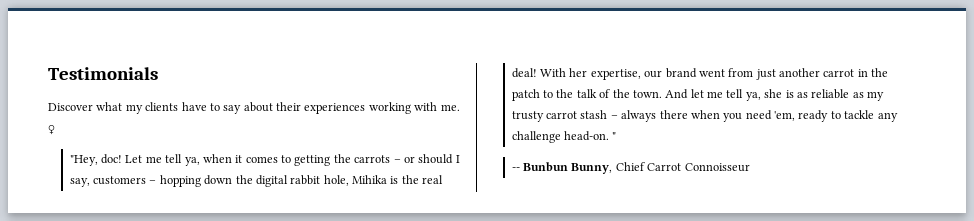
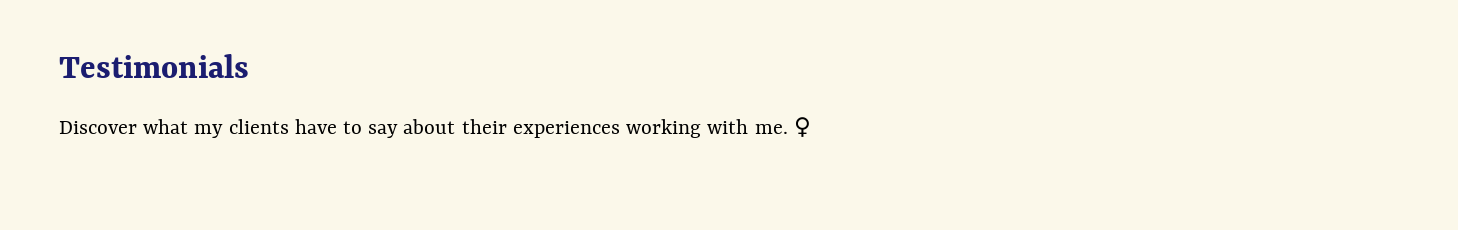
[69,154,460,166] [69,175,444,187] [511,68,889,80] [511,89,885,101] [511,110,898,122] [511,131,617,143] [511,162,750,174] // "Hey, doc! Let me tell ya, when it comes to getting the carrots – or should I say, customers – hopping down the digital rabbit hole, Mihika is the real deal! With her expertise, our brand went from just another carrot in the patch to the talk of the town. And let me tell ya, she is as reliable as my trusty carrot stash – always there when you need 'em, ready to tackle any challenge head-on. " // -- Bunbun Bunny, Chief Carrot Connoisseur -> (811, 127) none

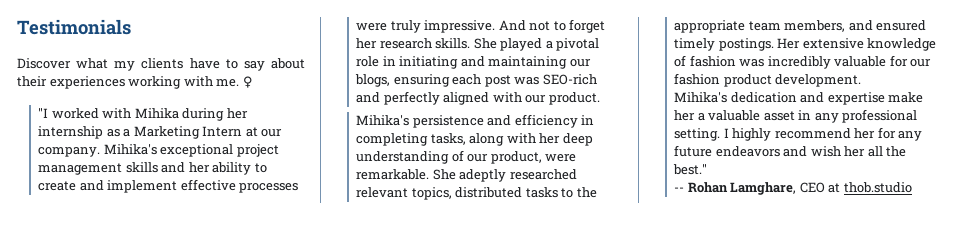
(811, 127) none -> [38,108,248,121] [38,126,283,139] [38,144,279,157] [38,162,267,175] [38,179,299,193] [356,19,606,33] [356,38,600,51] [356,56,591,69] [355,74,597,87] [356,91,600,105] [356,114,595,128] [356,133,593,146] [356,150,577,164] [356,169,577,182] [356,187,597,200] [674,20,927,33] [674,38,937,51] [674,55,932,69] [674,73,862,87] [674,92,924,105] [674,109,918,123] [674,127,923,141] [674,145,907,157] [673,164,708,175] [674,182,912,195] // "I worked with Mihika during her internship as a Marketing Intern at our company. Mihika's exceptional project management skills and her ability to create and implement effective processes were truly impressive. And not to forget her research skills. She played a pivotal role in initiating and maintaining our blogs, ensuring each post was SEO-rich and perfectly aligned with our product. // Mihika's persistence and efficiency in completing tasks, along with her deep understanding of our product, were remarkable. She adeptly researched relevant topics, distributed tasks to the appropriate team members, and ensured timely postings. Her extensive knowledge of fashion was incredibly valuable for our fashion product development. // Mihika's dedication and expertise make her a valuable asset in any professional setting. I highly recommend her for any future endeavors and wish her all the best." // -- Rohan Lamghare, CEO at thob.studio

